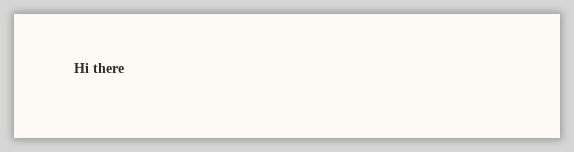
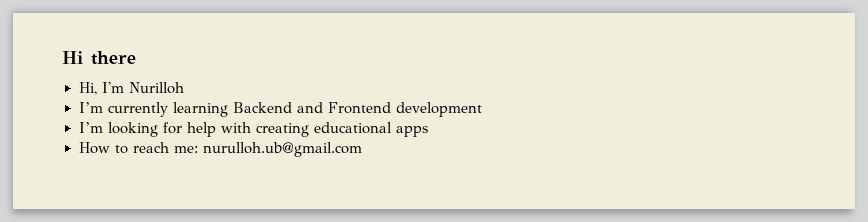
(124, 68) none -> [78,82,184,95] [78,102,482,117] [78,122,428,137] [78,142,362,157] // Hi, I'm Nurilloh // I’m currently learning Backend and Frontend development // I’m looking for help with creating educational apps // How to reach me: nurulloh.ub@gmail.com

